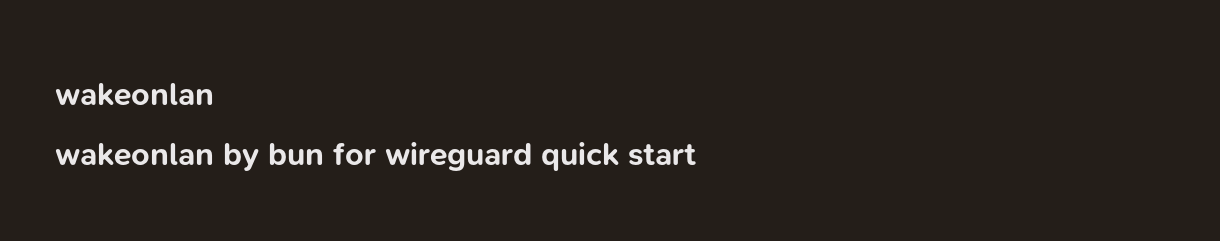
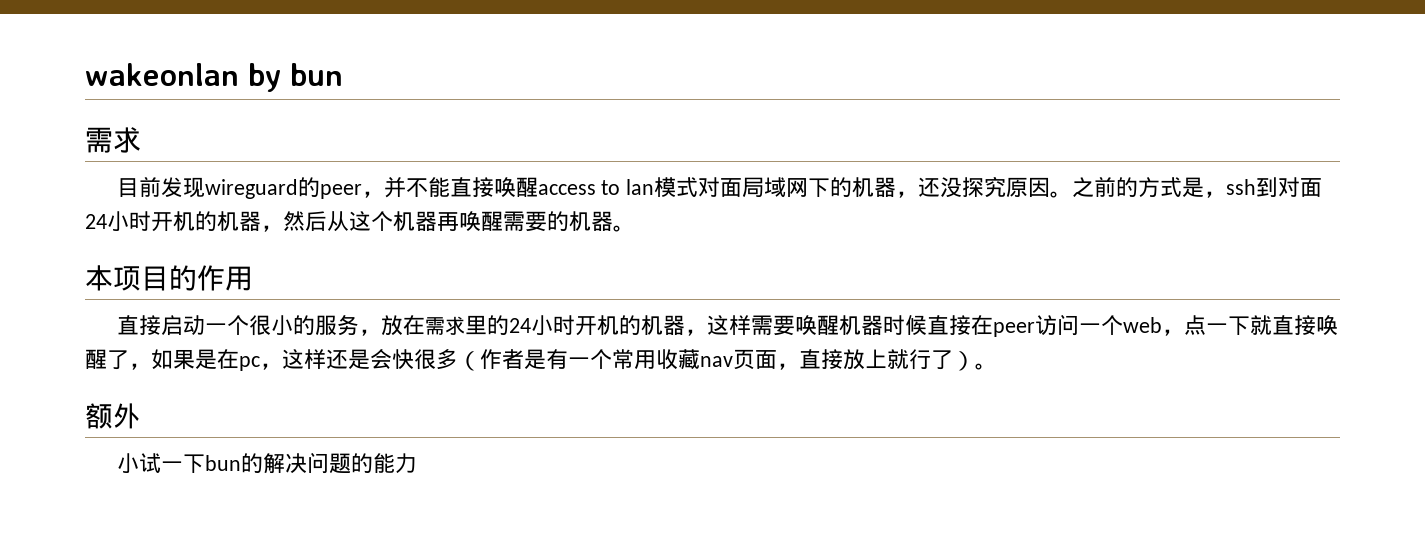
[55,83,214,106] [55,143,214,166] wakeonlan // wakeonlan -> [85,63,239,86] wakeonlan
[333,142,696,171] for wireguard quick start -> [85,127,141,153] [116,176,1323,199] [85,211,635,232] [85,265,253,291] [116,314,1338,337] [85,349,997,371] [85,403,141,429] [116,452,417,474] // 需求 // 目前发现wireguard的peer，并不能直接唤醒access to lan模式对面局域网下的机器，还没探究原因。之前的方式是，ssh到对面24小时开机的机器，然后从这个机器再唤醒需要的机器。 // 本项目的作用 // 直接启动一个很小的服务，放在需求里的24小时开机的机器，这样需要唤醒机器时候直接在peer访问一个web，点一下就直接唤醒了，如果是在pc，这样还是会快很多（作者是有一个常用收藏nav页面，直接放上就行了）。 // 额外 // 小试一下bun的解决问题的能力

